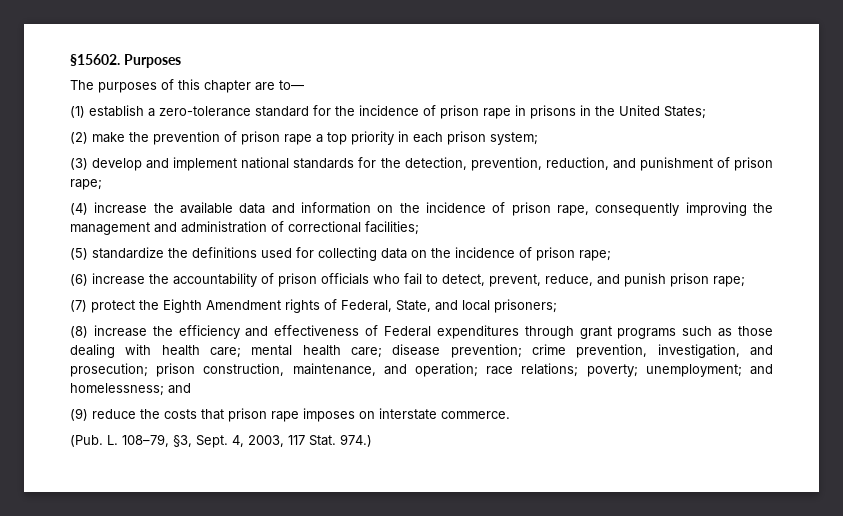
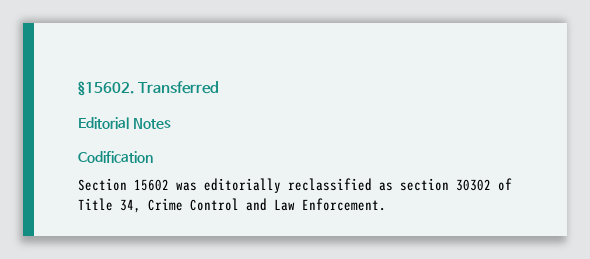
[123,54,181,68] [70,79,304,93] [70,105,706,119] [70,131,538,145] [70,157,773,171] [70,179,102,190] [70,202,773,216] [70,221,419,235] [70,247,611,261] [70,273,745,287] [70,299,557,313] [70,325,773,339] [70,344,773,358] [70,363,774,377] [70,383,191,396] [70,408,510,422] [70,434,372,448] Purposes // The purposes of this chapter are to— // (1) establish a zero-tolerance standard for the incidence of prison rape in prisons in the United States; // (2) make the prevention of prison rape a top priority in each prison system; // (3) develop and implement national standards for the detection, prevention, reduction, and punishment of prison rape; // (4) increase the available data and information on the incidence of prison rape, consequently improving the management and administration of correctional facilities; // (5) standardize the definitions used for collecting data on the incidence of prison rape; // (6) increase the accountability of prison officials who fail to detect, prevent, reduce, and punish prison rape; // (7) protect the Eighth Amendment rights of Federal, State, and local prisoners; // (8) increase the efficiency and effectiveness of Federal expenditures through grant programs such as those dealing with health care; mental health care; disease prevention; crime prevention, investigation, and prosecution; prison construction, maintenance, and operation; race relations; poverty; unemployment; and homelessness; and // (9) reduce the costs that prison rape imposes on interstate commerce. // (Pub. L. 108–79, §3, Sept. 4, 2003, 117 Stat. 974.) -> [138,81,220,94] [78,117,171,129] [78,151,153,163] [78,178,512,193] [78,198,386,213] Transferred // Editorial Notes // Codification // Section 15602 was editorially reclassified as section 30302 of Title 34, Crime Control and Law Enforcement.

